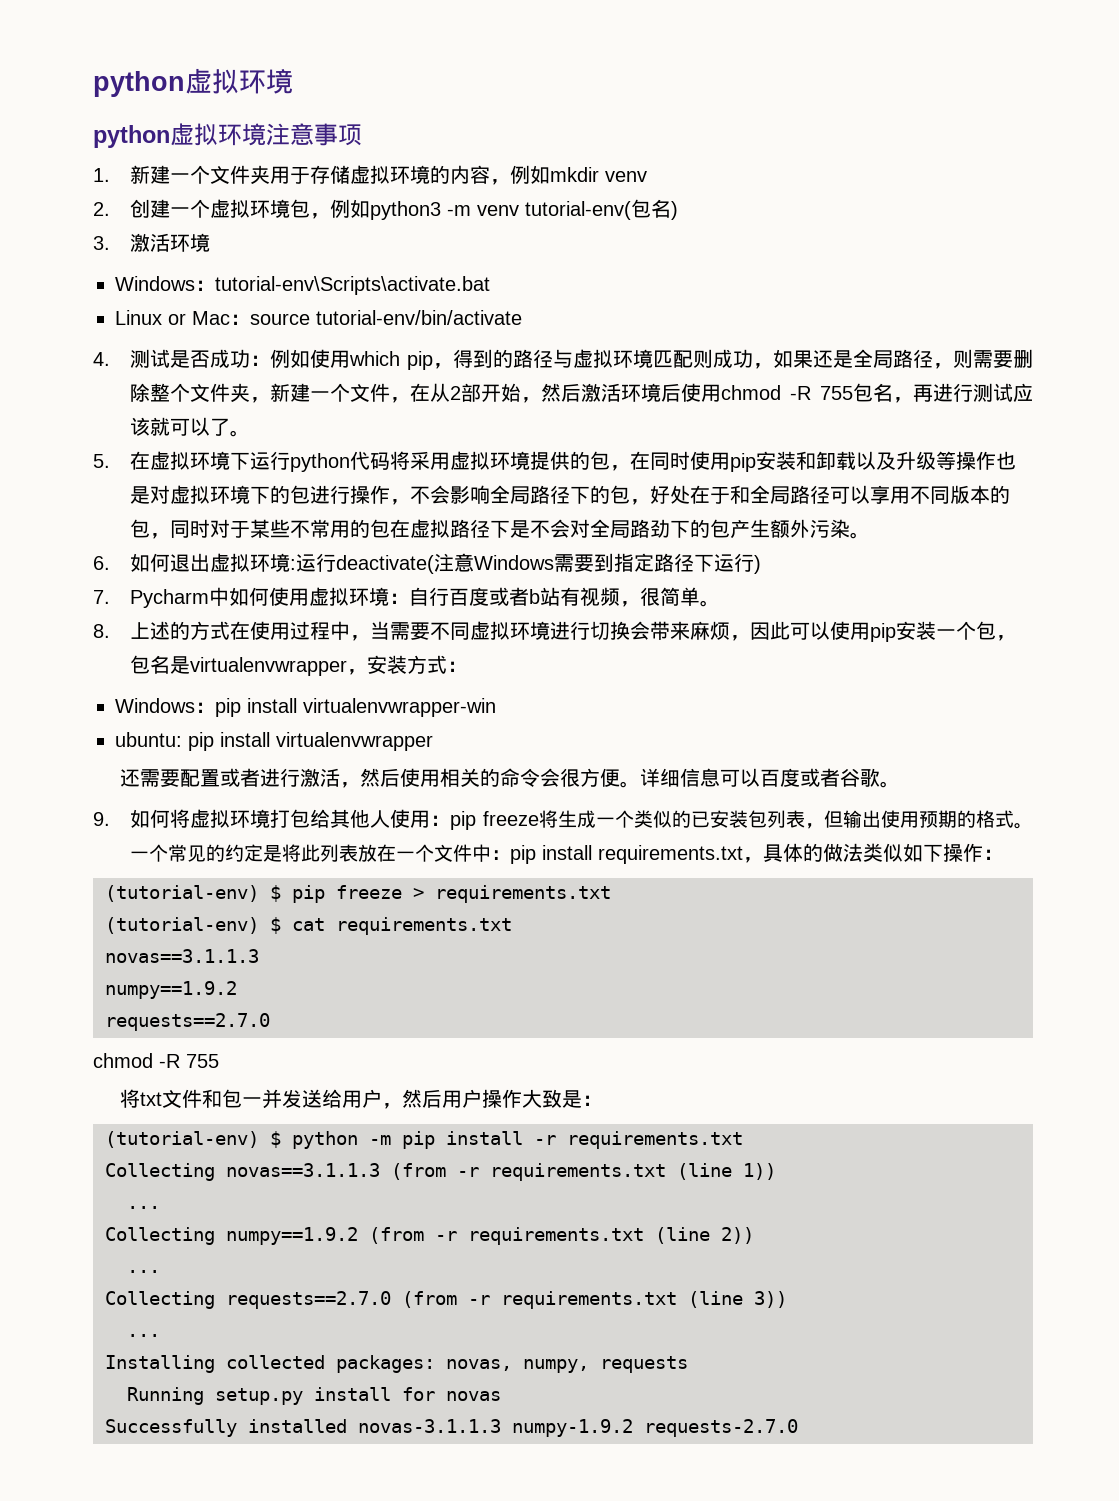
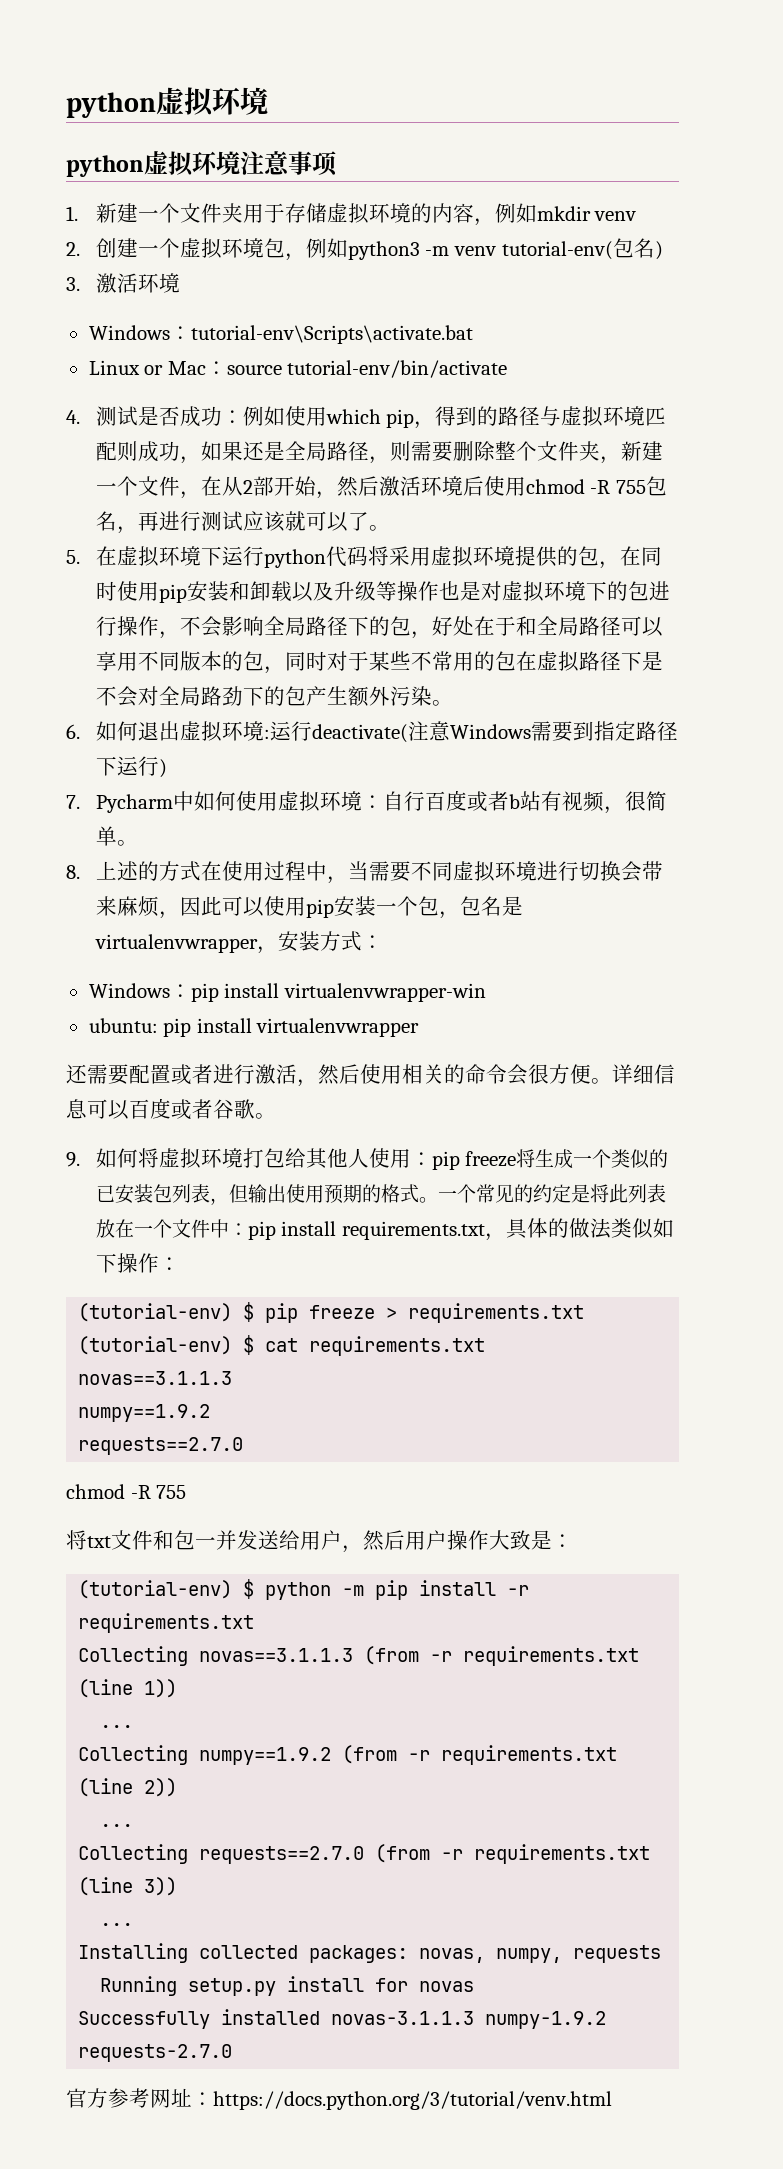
(798, 1428) none -> [66,2088,612,2110] // 官方参考网址：https://docs.python.org/3/tutorial/venv.html

